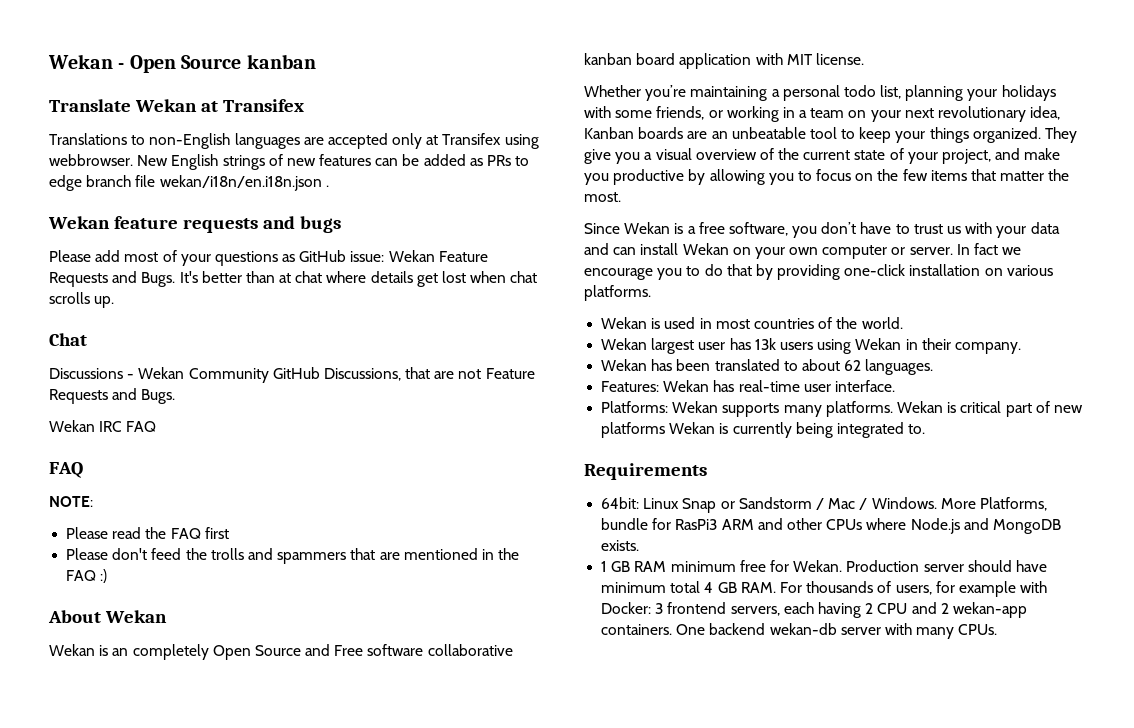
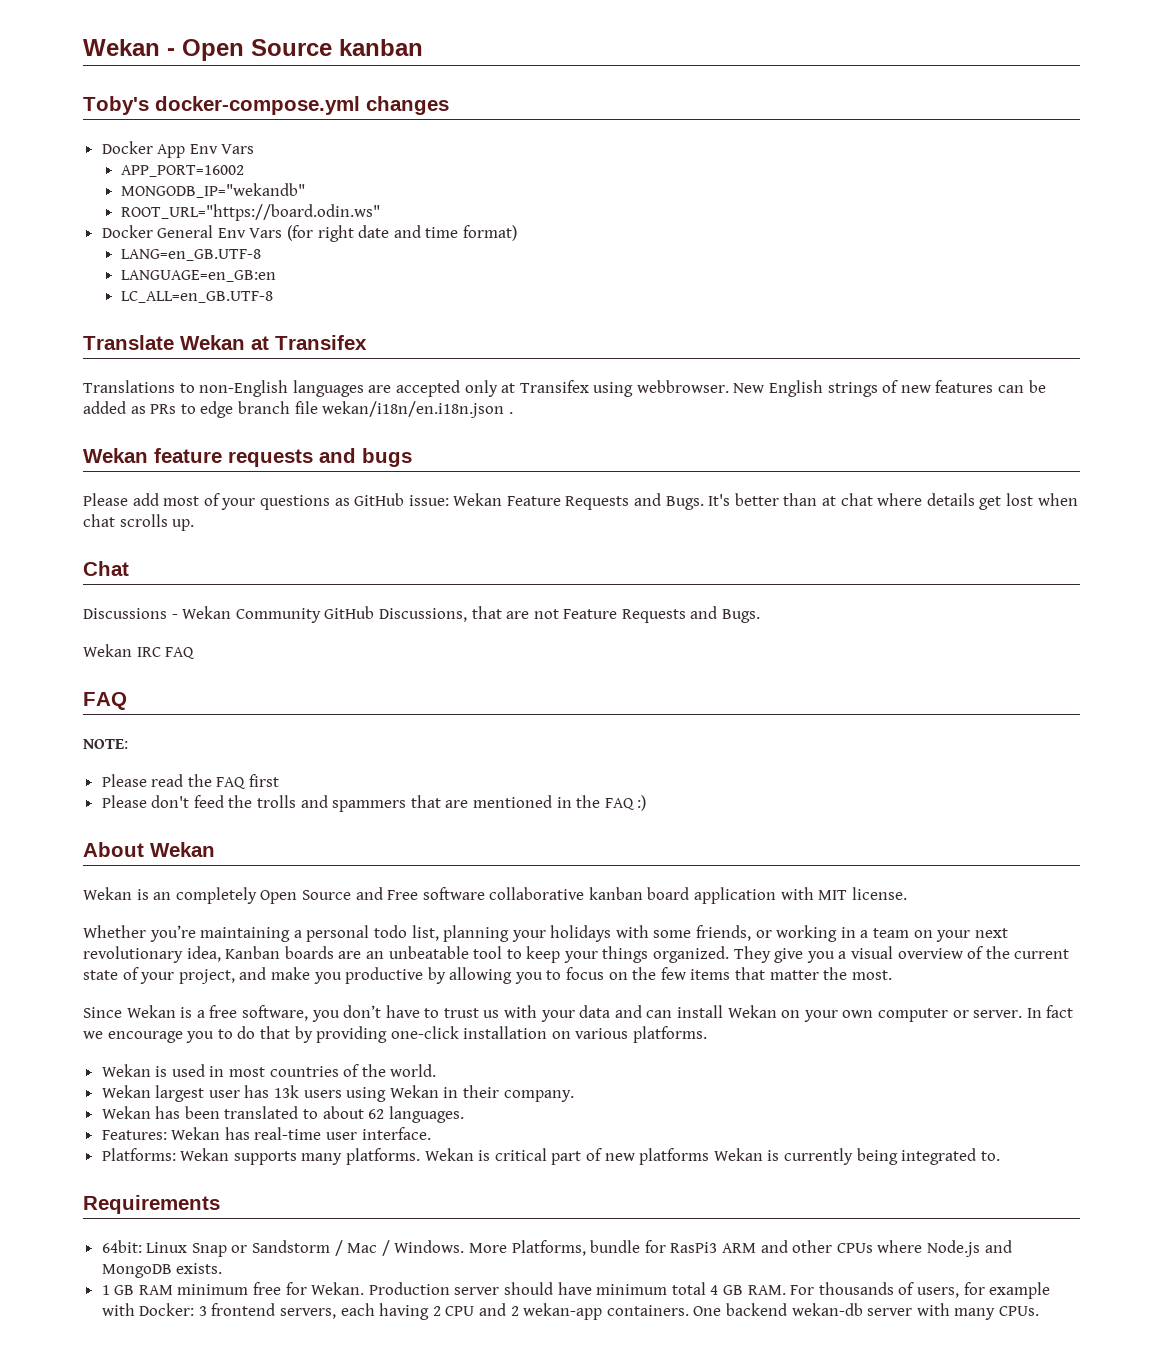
(316, 61) none -> [83,96,449,115] [101,141,255,158] [121,165,245,177] [121,183,306,198] [121,204,381,221] [101,225,518,242] [121,249,262,261] [121,270,277,282] [121,291,274,303] // Toby's docker-compose.yml changes // Docker App Env Vars // APP_PORT=16002 // MONGODB_IP="wekandb" // ROOT_URL="https://board.odin.ws" // Docker General Env Vars (for right date and time format) // LANG=en_GB.UTF-8 // LANGUAGE=en_GB:en // LC_ALL=en_GB.UTF-8

